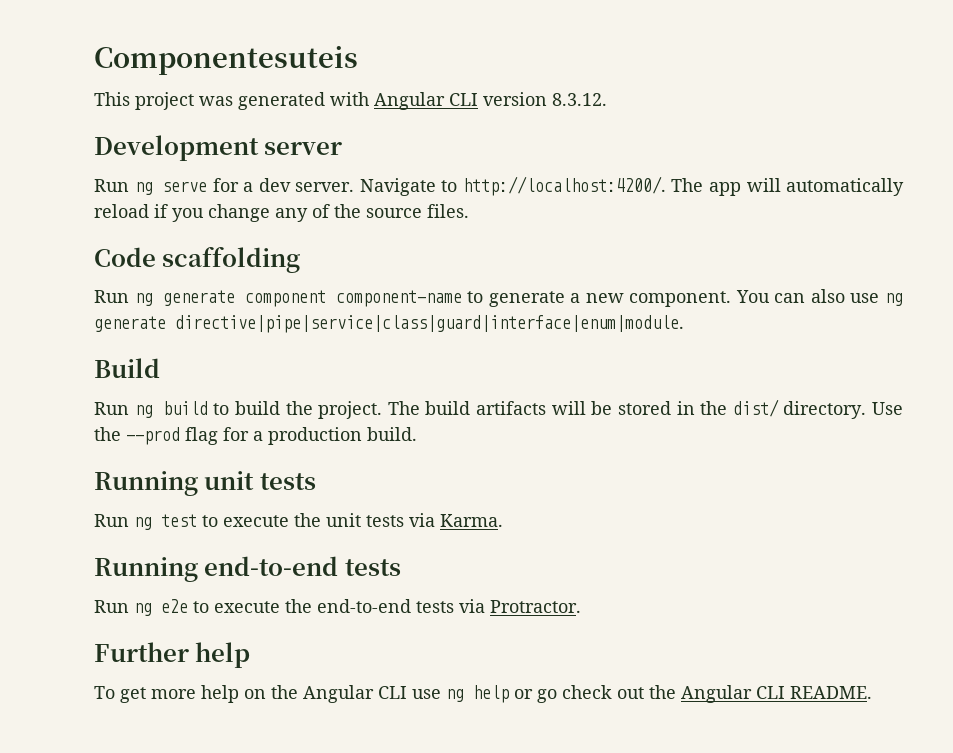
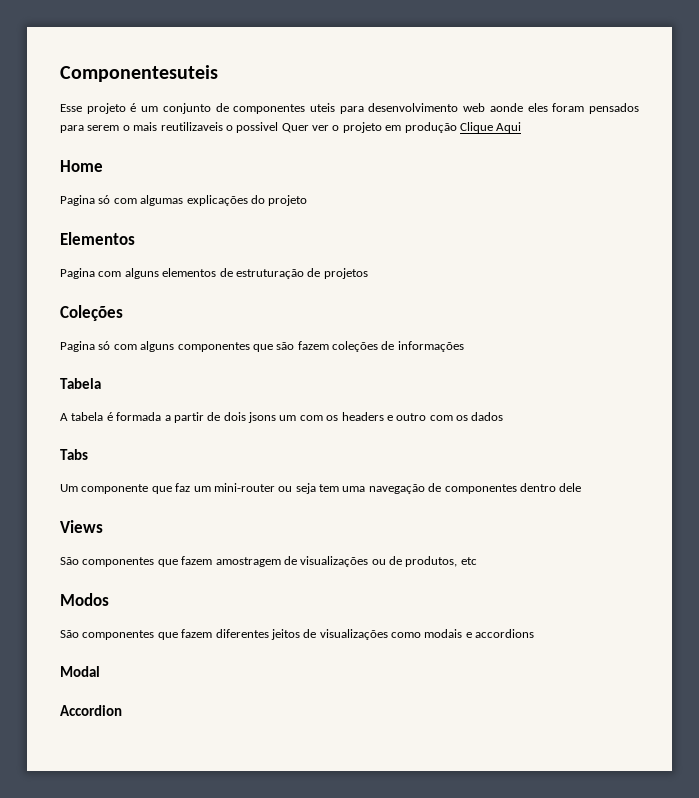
[94,92,607,110] [94,135,343,161] [94,176,905,196] [94,204,469,222] [94,246,301,273] [94,289,903,307] [94,315,684,333] [94,358,160,378] [94,399,904,419] [94,427,417,445] [94,471,316,496] [94,513,503,530] [94,556,401,582] [94,599,581,616] [94,642,251,668] [94,685,872,703] This project was generated with Angular CLI version 8.3.12. // Development server // Run ng serve for a dev server. Navigate to http://localhost:4200/. The app will automatically reload if you change any of the source files. // Code scaffolding // Run ng generate component component-name to generate a new component. You can also use ng generate directive|pipe|service|class|guard|interface|enum|module. // Build // Run ng build to build the project. The build artifacts will be stored in the dist/ directory. Use the --prod flag for a production build. // Running unit tests // Run ng test to execute the unit tests via Karma. // Running end-to-end tests // Run ng e2e to execute the end-to-end tests via Protractor. // Further help // To get more help on the Angular CLI use ng help or go check out the Angular CLI README. -> [60,103,639,114] [60,122,522,133] [60,160,103,172] [60,195,308,206] [60,232,135,245] [60,268,368,279] [60,305,123,321] [60,341,464,352] [60,378,101,389] [60,412,504,423] [60,449,88,460] [60,483,582,494] [60,520,103,533] [60,556,477,567] [60,593,109,606] [60,629,535,640] [60,666,100,677] [60,705,122,716] Esse projeto é um conjunto de componentes uteis para desenvolvimento web aonde eles foram pensados para serem o mais reutilizaveis o possivel Quer ver o projeto em produção Clique Aqui // Home // Pagina só com algumas explicações do projeto // Elementos // Pagina com alguns elementos de estruturação de projetos // Coleções // Pagina só com alguns componentes que são fazem coleções de informações // Tabela // A tabela é formada a partir de dois jsons um com os headers e outro com os dados // Tabs // Um componente que faz um mini-router ou seja tem uma navegação de componentes dentro dele // Views // São componentes que fazem amostragem de visualizações ou de produtos, etc // Modos // São componentes que fazem diferentes jeitos de visualizações como modais e accordions // Modal // Accordion

